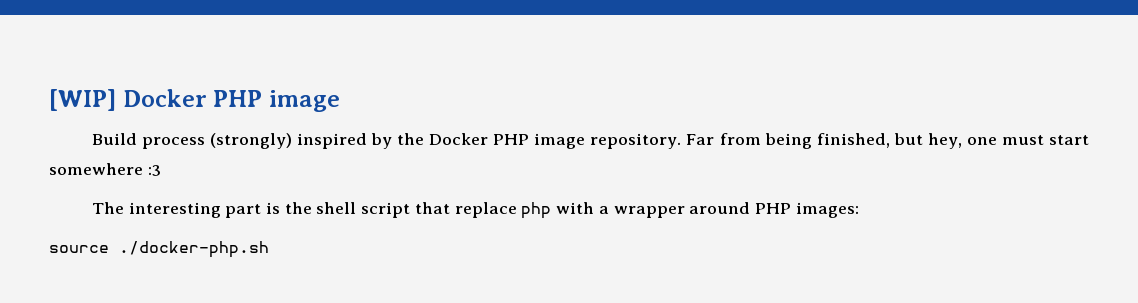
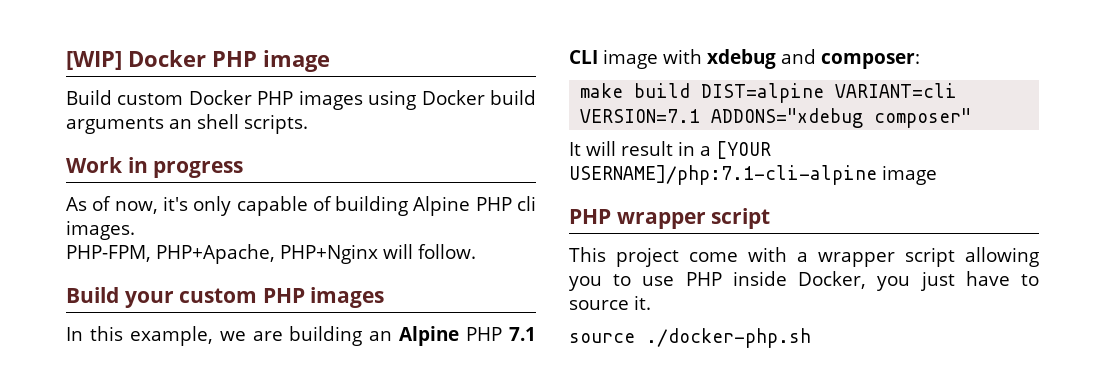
[141,133,1090,149] [49,163,161,176] [91,202,859,219] process (strongly) inspired by the Docker PHP image repository. Far from being finished, but hey, one must start somewhere :3 // The interesting part is the shell script that replace php with a wrapper around PHP images: -> [117,90,536,110] [66,114,308,134] [66,157,244,178] [66,196,536,216] [66,220,135,240] [66,244,476,264] [66,287,385,308] [66,326,537,346] [569,49,920,69] [580,83,958,103] [580,108,972,128] [569,141,771,159] [569,165,937,185] [569,208,771,229] [569,247,1039,267] [569,271,1039,291] [569,295,651,310] custom Docker PHP images using Docker build arguments an shell scripts. // Work in progress // As of now, it's only capable of building Alpine PHP cli images. // PHP-FPM, PHP+Apache, PHP+Nginx will follow. // Build your custom PHP images // In this example, we are building an Alpine PHP 7.1 CLI image with xdebug and composer: // make build DIST=alpine VARIANT=cli VERSION=7.1 ADDONS="xdebug composer" // It will result in a [YOUR USERNAME]/php:7.1-cli-alpine image // PHP wrapper script // This project come with a wrapper script allowing you to use PHP inside Docker, you just have to source it.

